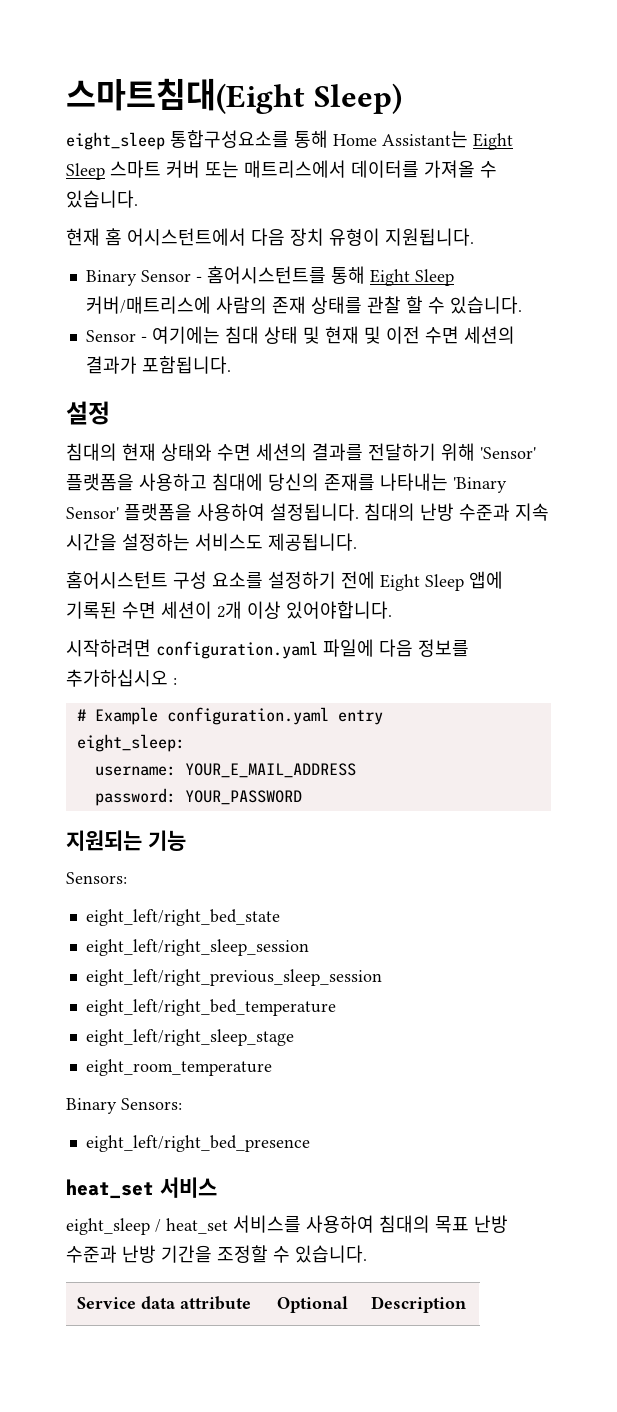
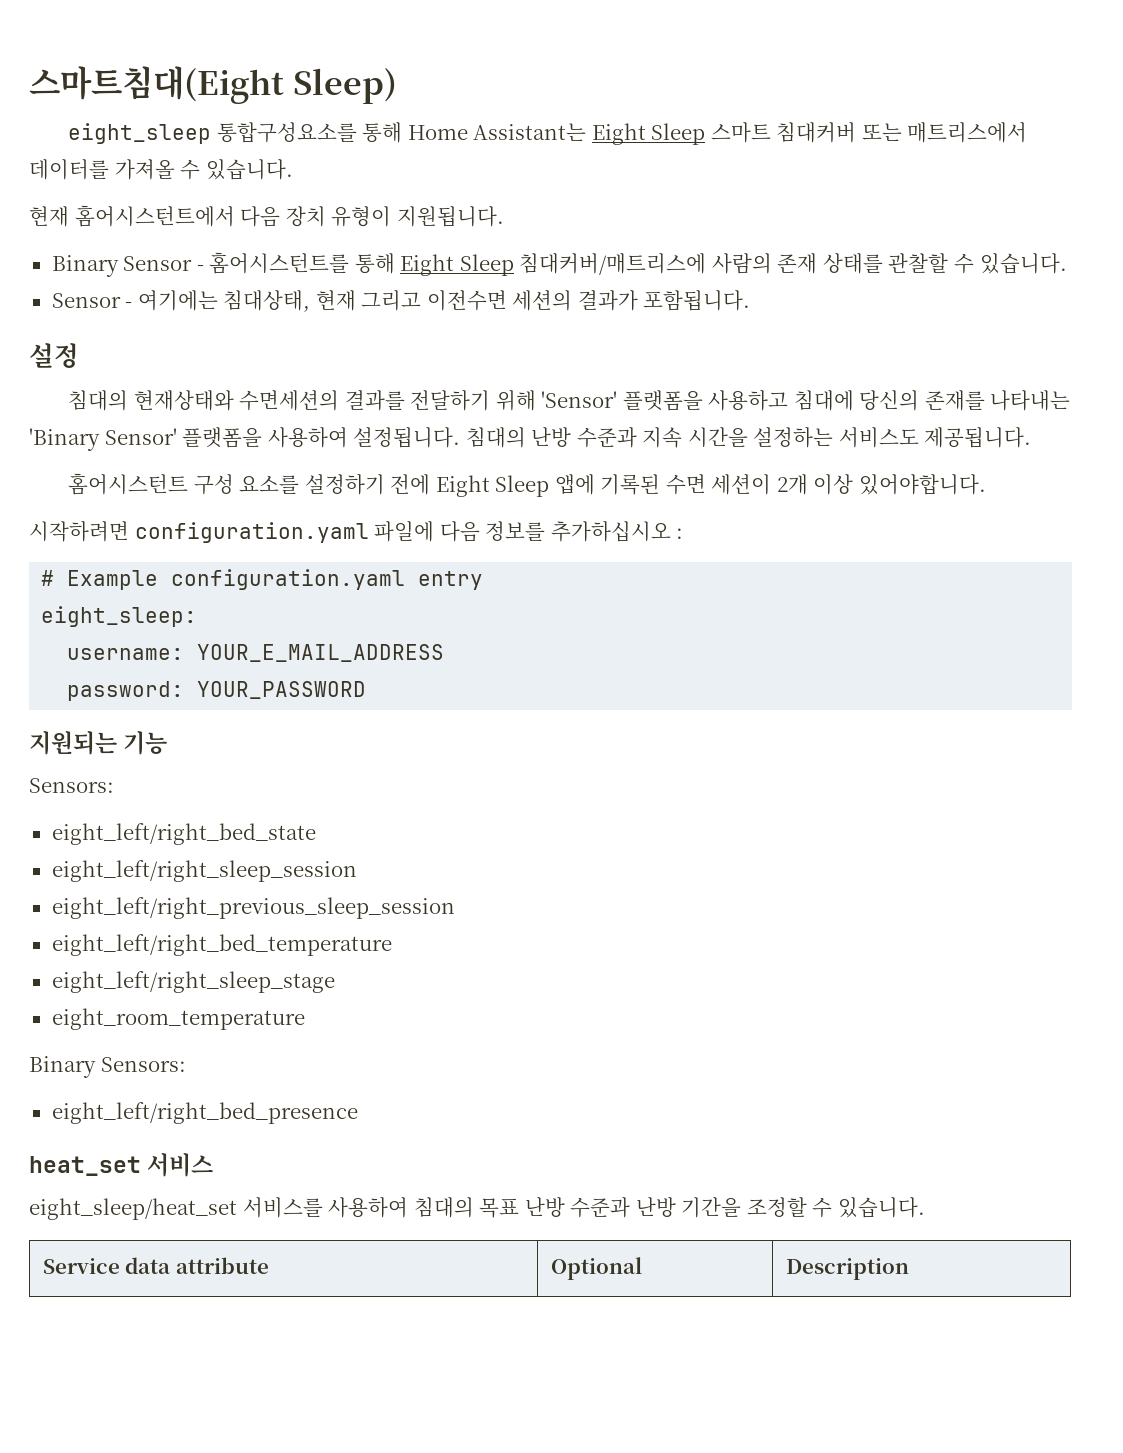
[166,160,200,178] 커버 -> [776,122,857,143] 침대커버
[105,228,246,246] 홈 어시스턴트에서 -> [74,205,235,227] 홈어시스턴트에서
[85,296,211,314] 커버/매트리스에 -> [519,253,707,275] 침대커버/매트리스에
[366,296,423,314] 관찰 할 -> [888,253,949,273] 관찰할
[224,326,459,344] 침대 상태 및 현재 및 이전 수면 -> [223,290,507,312] 침대상태, 현재 그리고 이전수면
[122,443,307,461] 현재 상태와 수면 세션의 -> [133,390,340,411] 현재상태와 수면세션의
[66,1218,228,1235] eight_sleep / heat_set -> [29,1198,237,1220] eight_sleep/heat_set

